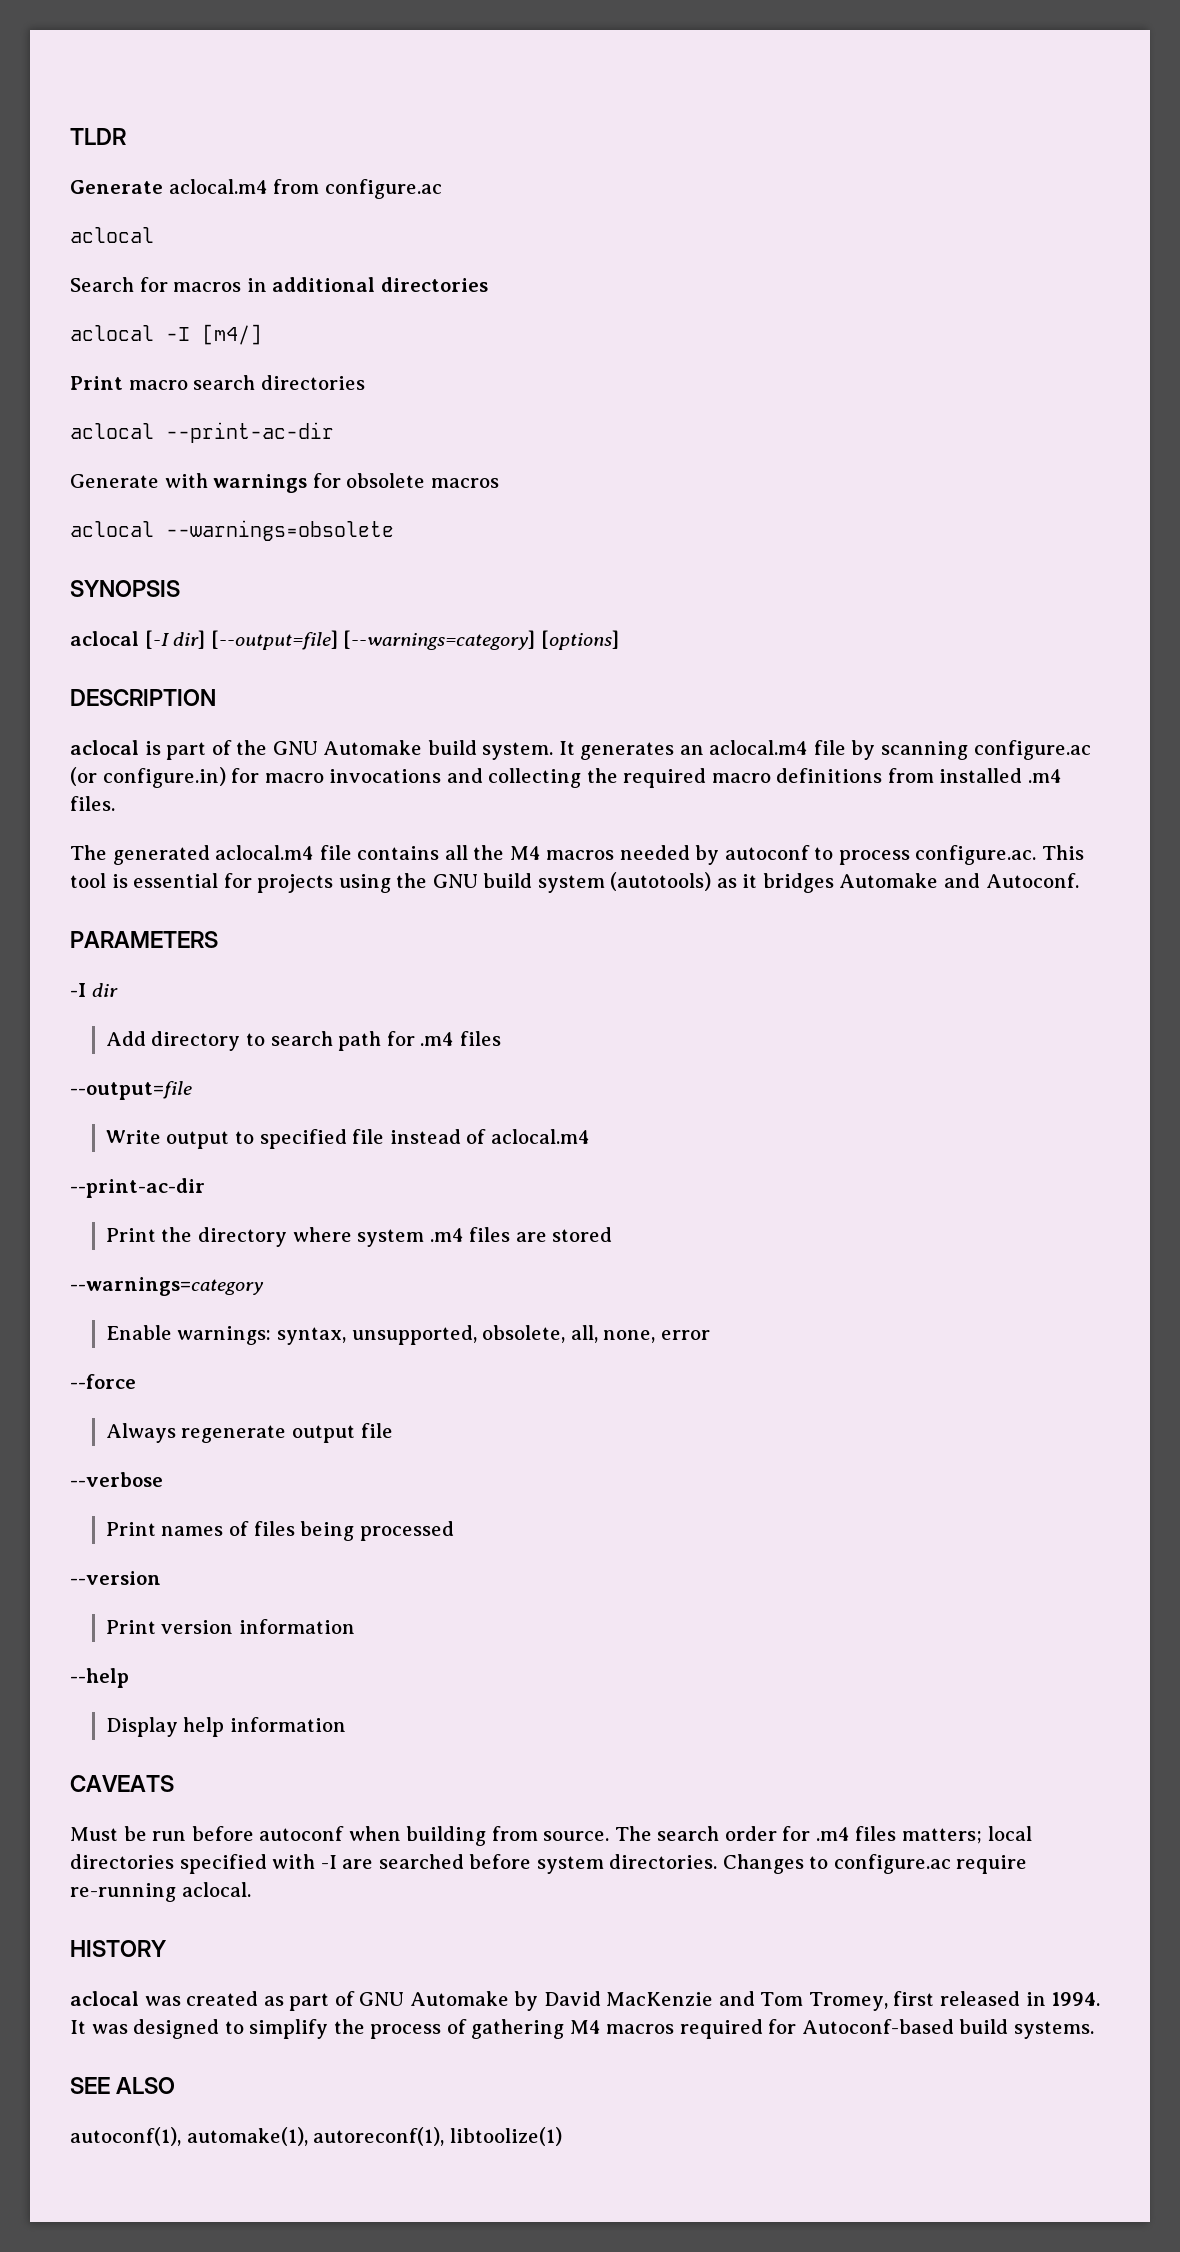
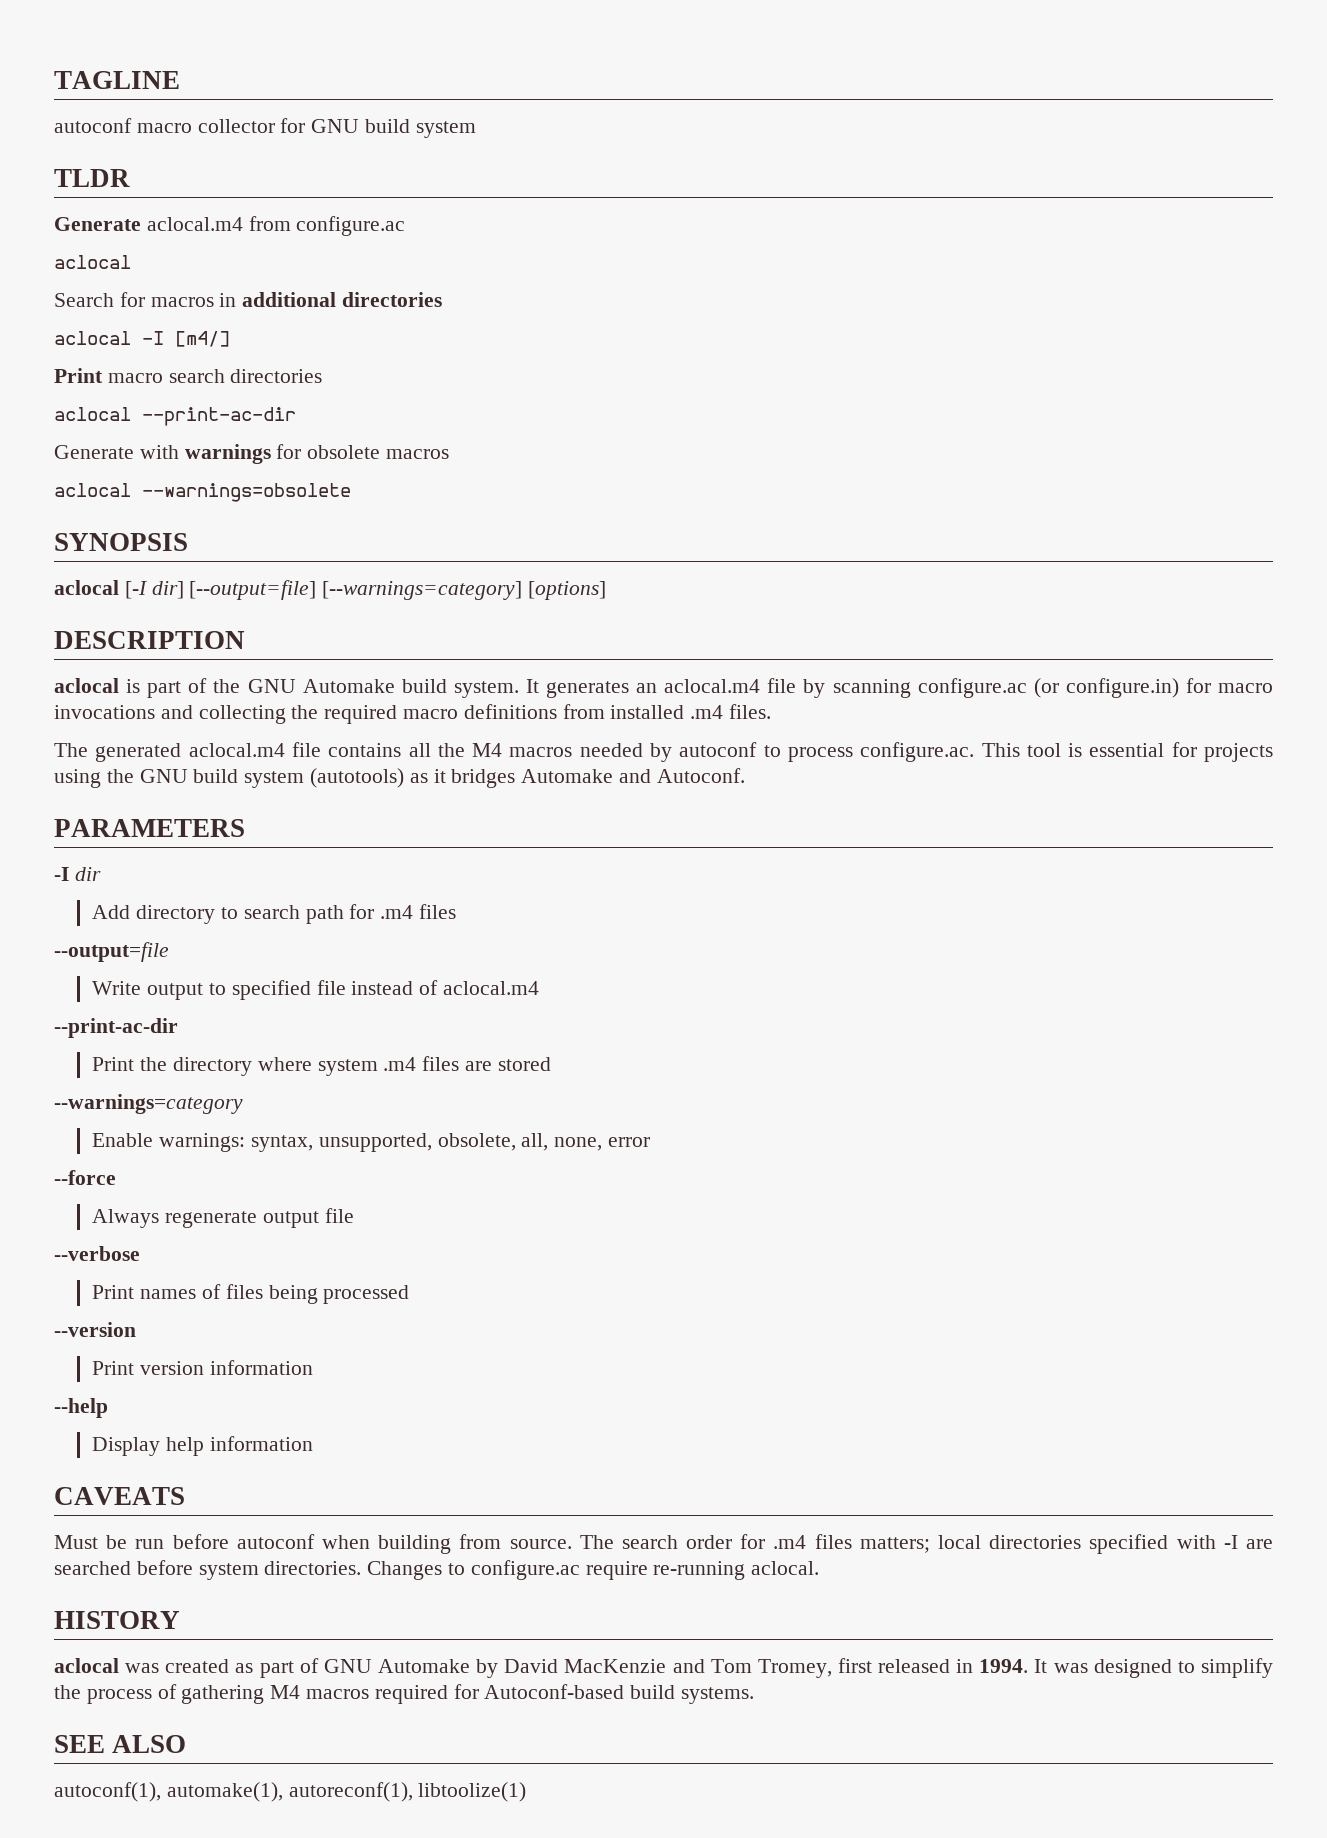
(70, 136) none -> [54,71,180,89] [54,118,476,138] TAGLINE // autoconf macro collector for GNU build system //

